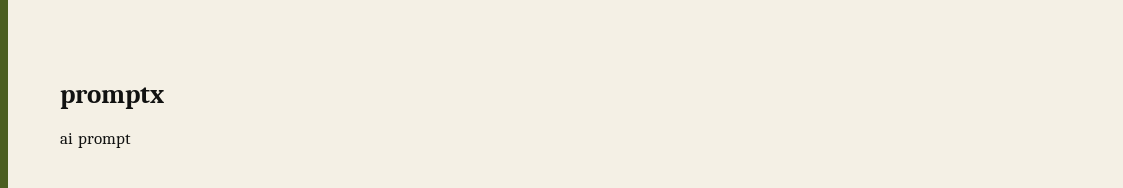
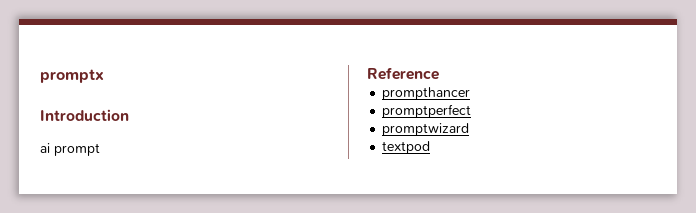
(164, 98) none -> [40,109,129,121] // Introduction
(131, 141) none -> [367,67,439,80] [382,87,471,100] [382,104,472,118] [382,123,470,136] [382,141,431,154] // Reference // prompthancer // promptperfect // promptwizard // textpod

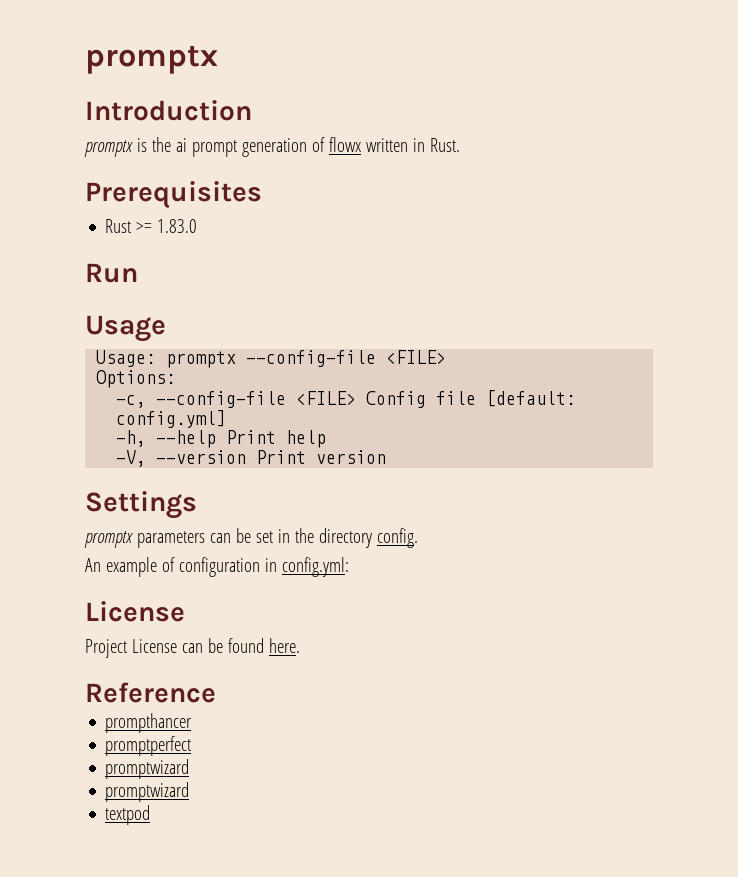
(129, 115) none -> [84,137,171,157] promptx is the
(100, 149) none -> [241,137,460,157] [85,181,262,209] [105,219,198,233] [85,263,138,283] [85,315,166,342] [96,350,447,368] [96,370,177,388] [116,390,577,408] [116,410,227,428] [116,430,327,448] [116,450,387,467] [85,491,197,519] [84,528,418,548] [85,557,349,577] [85,601,185,622] [85,638,300,658] generation of flowx written in Rust. // Prerequisites // Rust >= 1.83.0 // Run // Usage // Usage: promptx --config-file <FILE> // Options: // -c, --config-file <FILE> Config file [default: config.yml] // -h, --help Print help // -V, --version Print version // Settings // promptx parameters can be set in the directory config. // An example of configuration in config.yml: // License // Project License can be found here.
(470, 129) none -> [105,782,190,802] // promptwizard

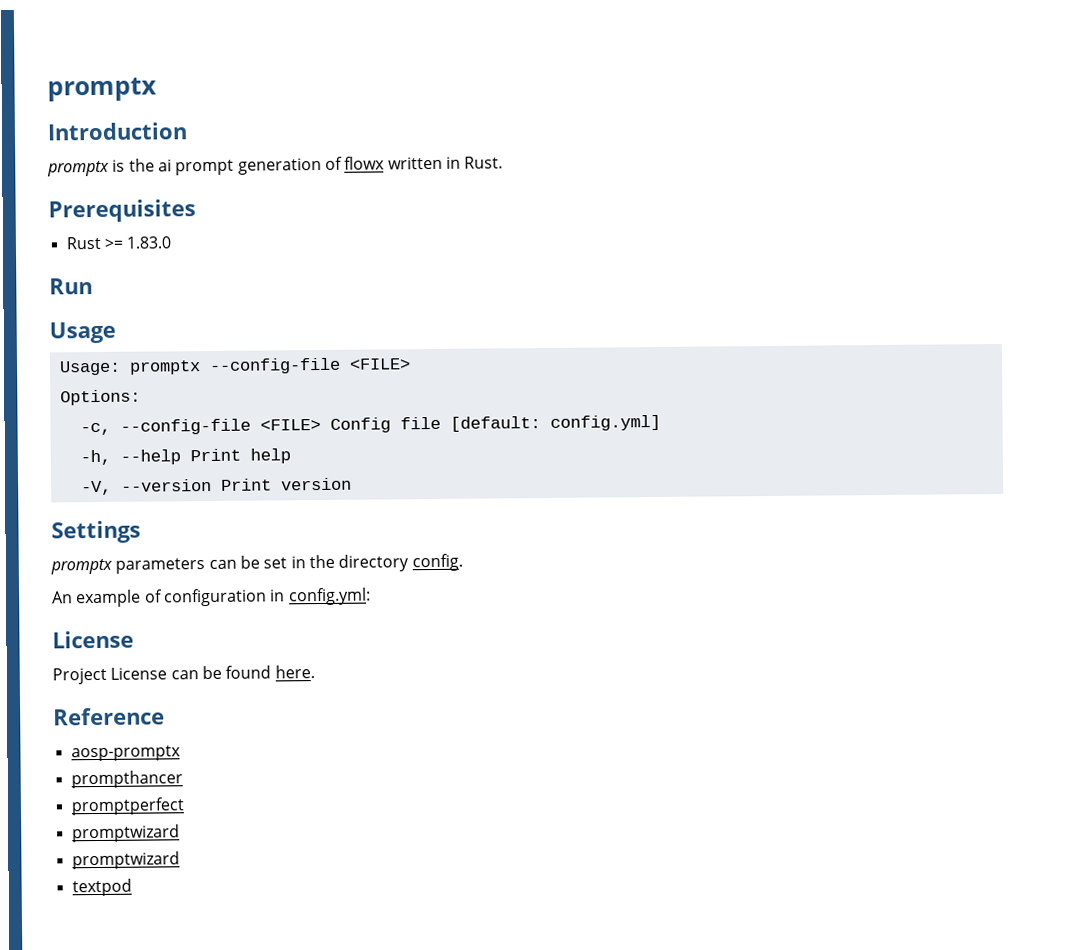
(216, 692) none -> [70,745,181,762] // aosp-promptx

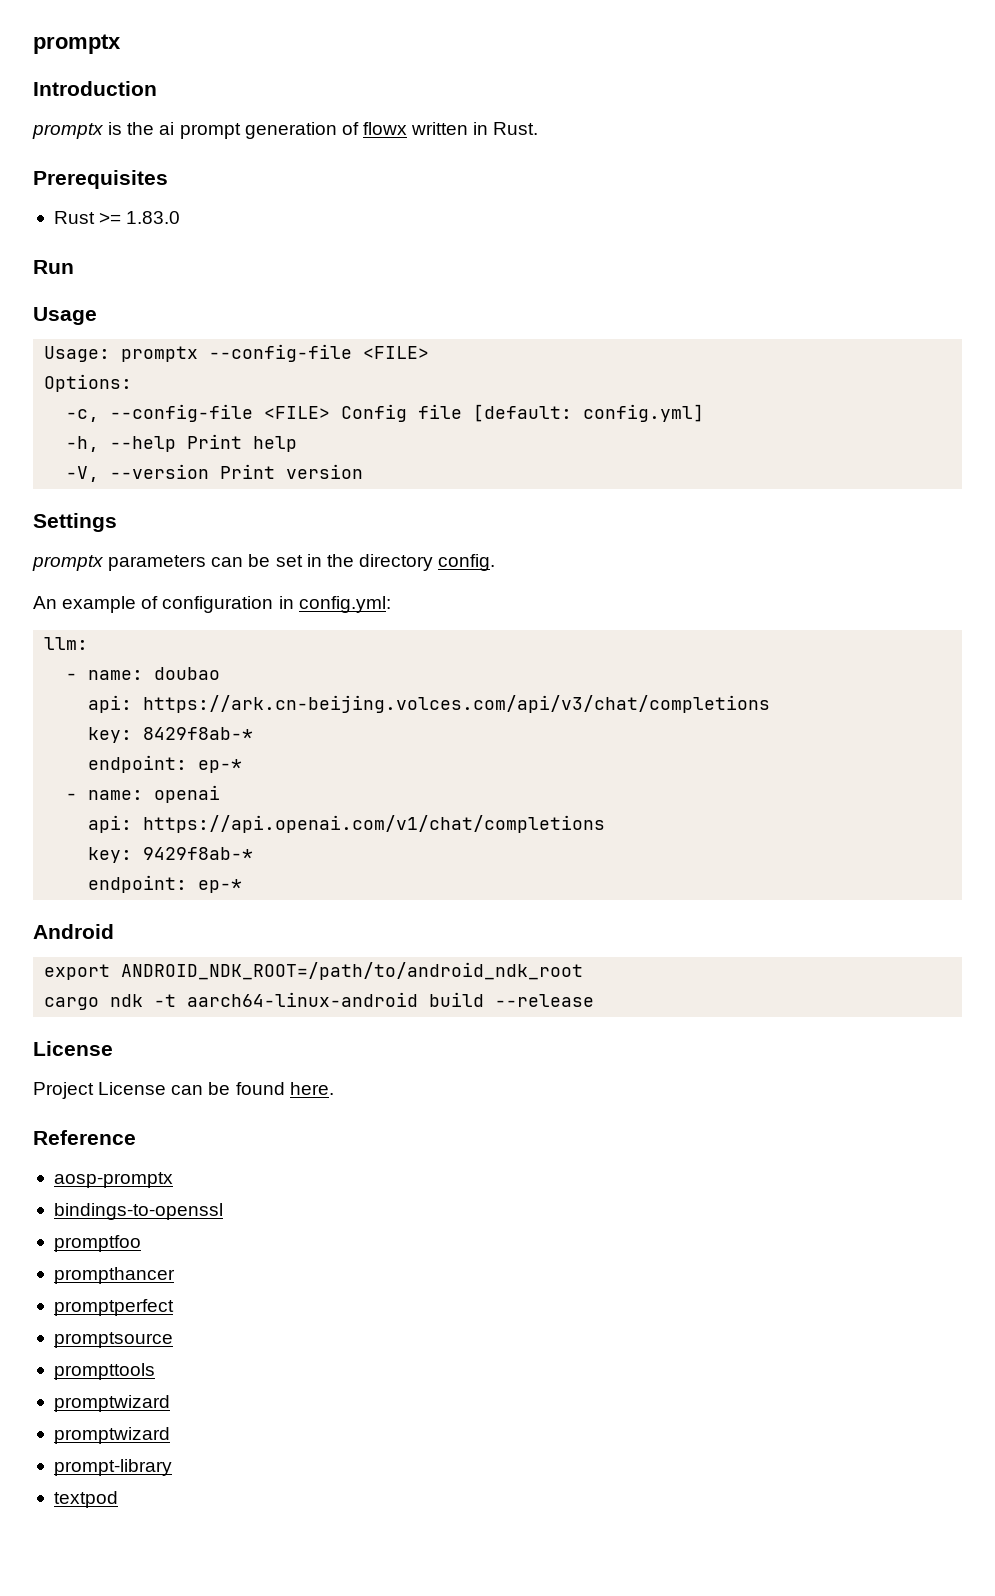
(371, 596) none -> [44,637,89,650] [66,667,221,680] [88,695,771,713] [88,727,254,743] [88,755,243,773] [66,785,221,803] [88,815,606,833] [88,847,254,863] [88,875,243,893] [33,924,114,939] [44,962,584,980] [44,992,595,1010] // llm: // - name: doubao // api: https://ark.cn-beijing.volces.com/api/v3/chat/completions // key: 8429f8ab-* // endpoint: ep-* // - name: openai // api: https://api.openai.com/v1/chat/completions // key: 9429f8ab-* // endpoint: ep-* // Android // export ANDROID_NDK_ROOT=/path/to/android_ndk_root // cargo ndk -t aarch64-linux-android build --release
(181, 753) none -> [53,1203,223,1220] [53,1235,141,1252] // bindings-to-openssl // promptfoo
(185, 806) none -> [53,1332,173,1348] [53,1363,155,1380] // promptsource // prompttools
(180, 860) none -> [53,1459,172,1476] // prompt-library

